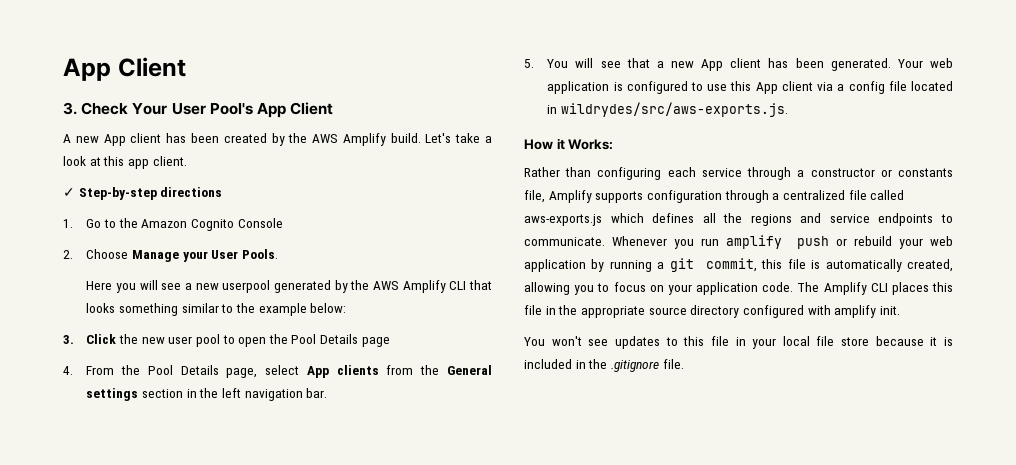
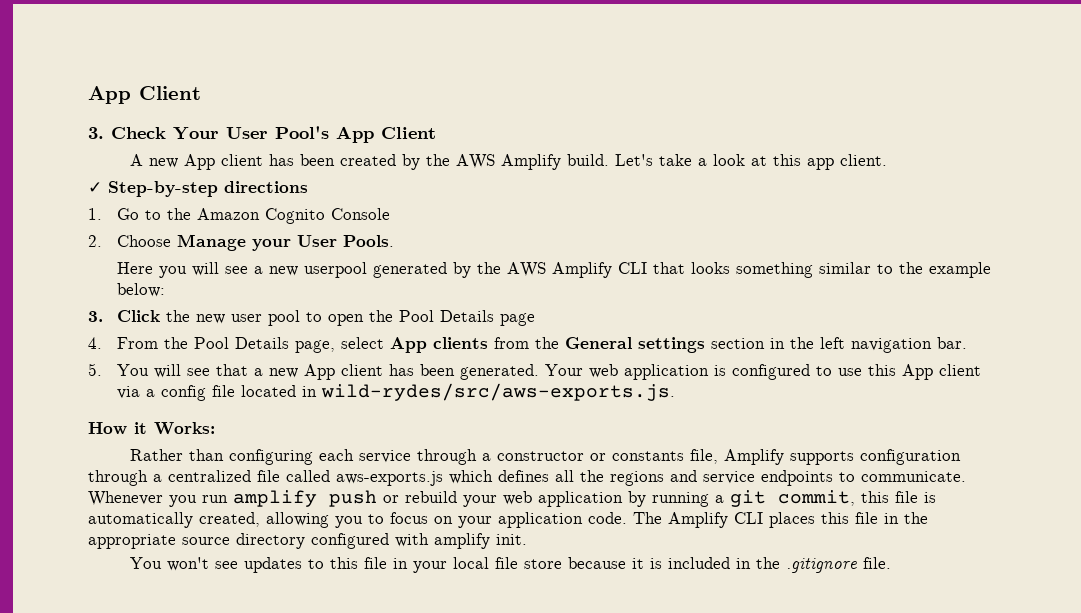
[560,102,788,117] wildrydes/src/aws-exports.js. -> [321,383,676,401] wild-rydes/src/aws-exports.js.

